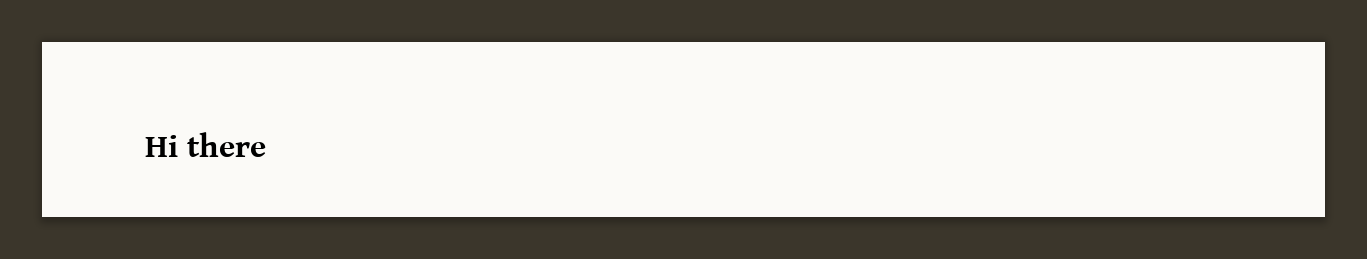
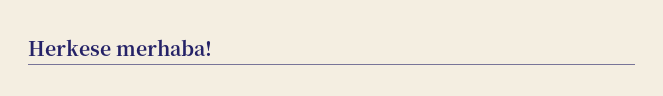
[145,132,266,157] Hi there -> [28,39,213,56] Herkese merhaba!

